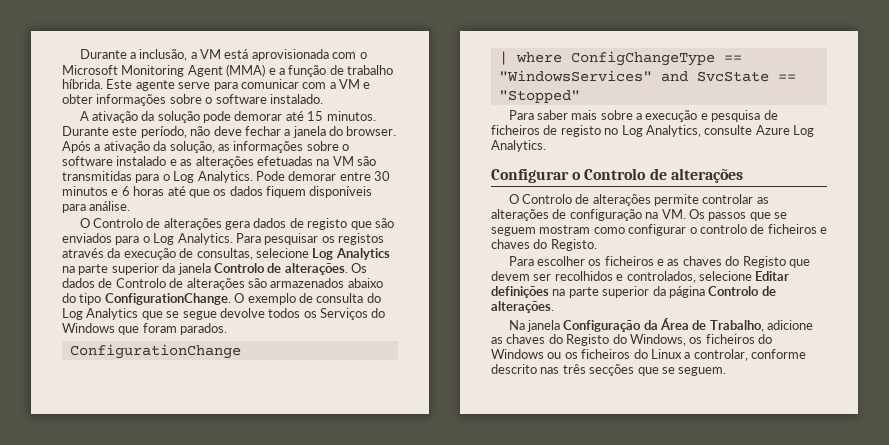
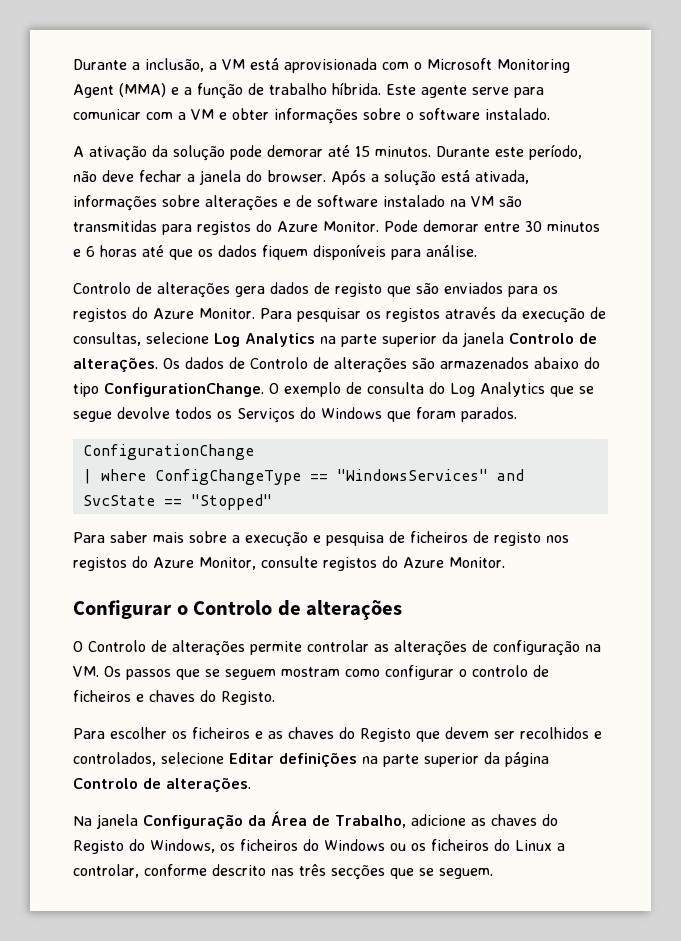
[103,141,349,153] [62,156,313,168] ativação da solução, as informações sobre o software instalado e as alterações efetuadas -> [384,170,529,186] [73,195,445,211] solução está ativada, informações sobre alterações e de software instalado
[162,171,253,183] o Log Analytics. -> [197,220,379,235] registos do Azure Monitor.
[79,218,90,228] O -> (477, 251) none
[142,233,233,245] o Log Analytics. -> [543,286,558,294] [73,307,255,322] os registos do Azure Monitor.
[604,125,814,137] [491,140,546,152] no Log Analytics, consulte Azure Log Analytics. -> [546,535,569,543] [73,556,505,571] nos registos do Azure Monitor, consulte registos do Azure Monitor.

